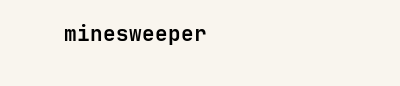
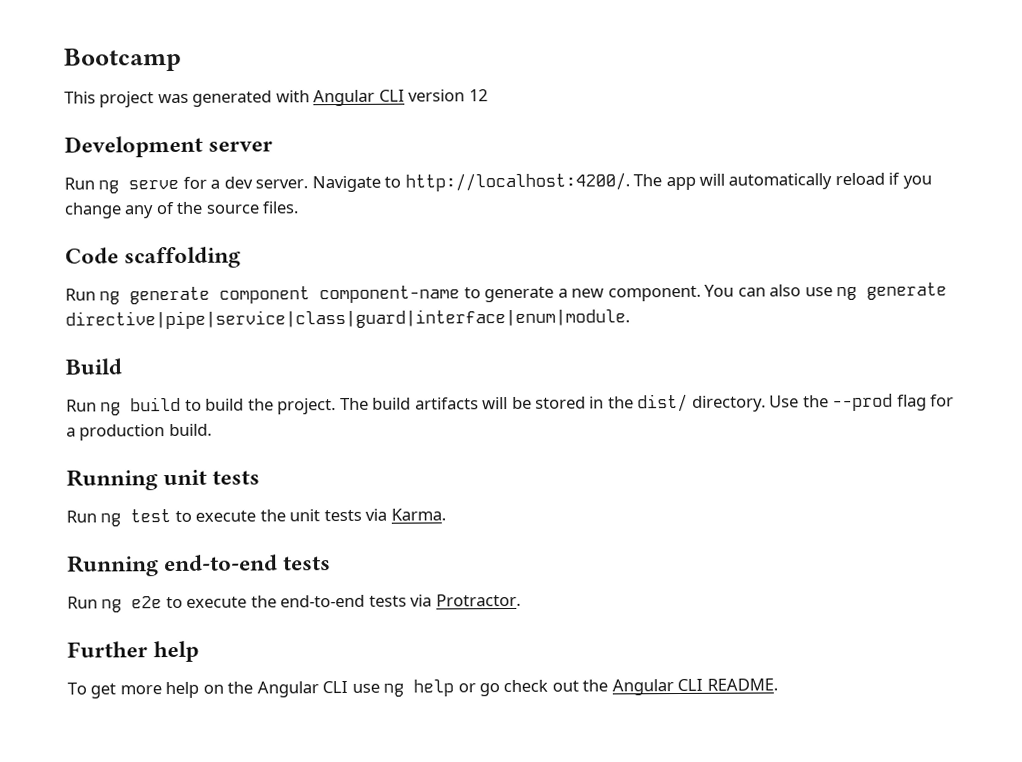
[64,24,207,45] minesweeper -> [64,47,182,72] [64,89,488,108] [64,135,274,158] [64,172,932,194] [64,201,300,219] [65,246,242,269] [65,282,948,305] [65,308,630,330] [65,358,122,375] [66,393,955,416] [66,423,212,441] [66,469,261,491] [66,508,446,527] [67,554,332,577] [67,593,521,613] [67,640,200,663] [67,678,778,699] Bootcamp // This project was generated with Angular CLI version 12 // Development server // Run ng serve for a dev server. Navigate to http://localhost:4200/. The app will automatically reload if you change any of the source files. // Code scaffolding // Run ng generate component component-name to generate a new component. You can also use ng generate directive|pipe|service|class|guard|interface|enum|module. // Build // Run ng build to build the project. The build artifacts will be stored in the dist/ directory. Use the --prod flag for a production build. // Running unit tests // Run ng test to execute the unit tests via Karma. // Running end-to-end tests // Run ng e2e to execute the end-to-end tests via Protractor. // Further help // To get more help on the Angular CLI use ng help or go check out the Angular CLI README.

